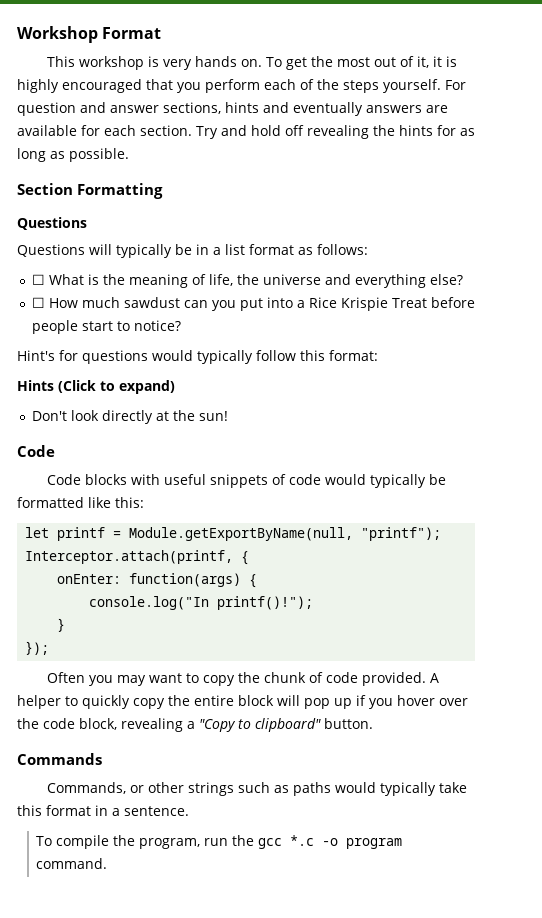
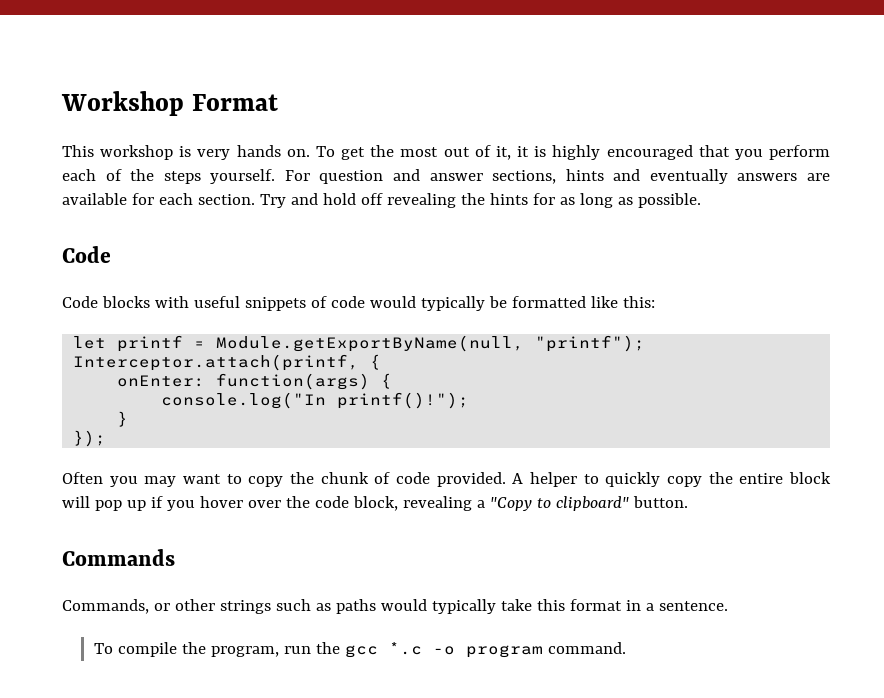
[17,183,164,199] [17,217,87,230] [17,244,368,258] [31,274,463,288] [31,297,475,311] [31,320,181,334] [17,350,378,364] [17,380,175,394] [31,410,228,424] // Section Formatting // Questions // Questions will typically be in a list format as follows: // ☐ What is the meaning of life, the universe and everything else? // ☐ How much sawdust can you put into a Rice Krispie Treat before people start to notice? // Hint's for questions would typically follow this format: // Hints (Click to expand) // Don't look directly at the sun! -> (701, 200) none

